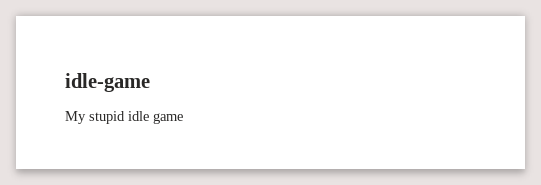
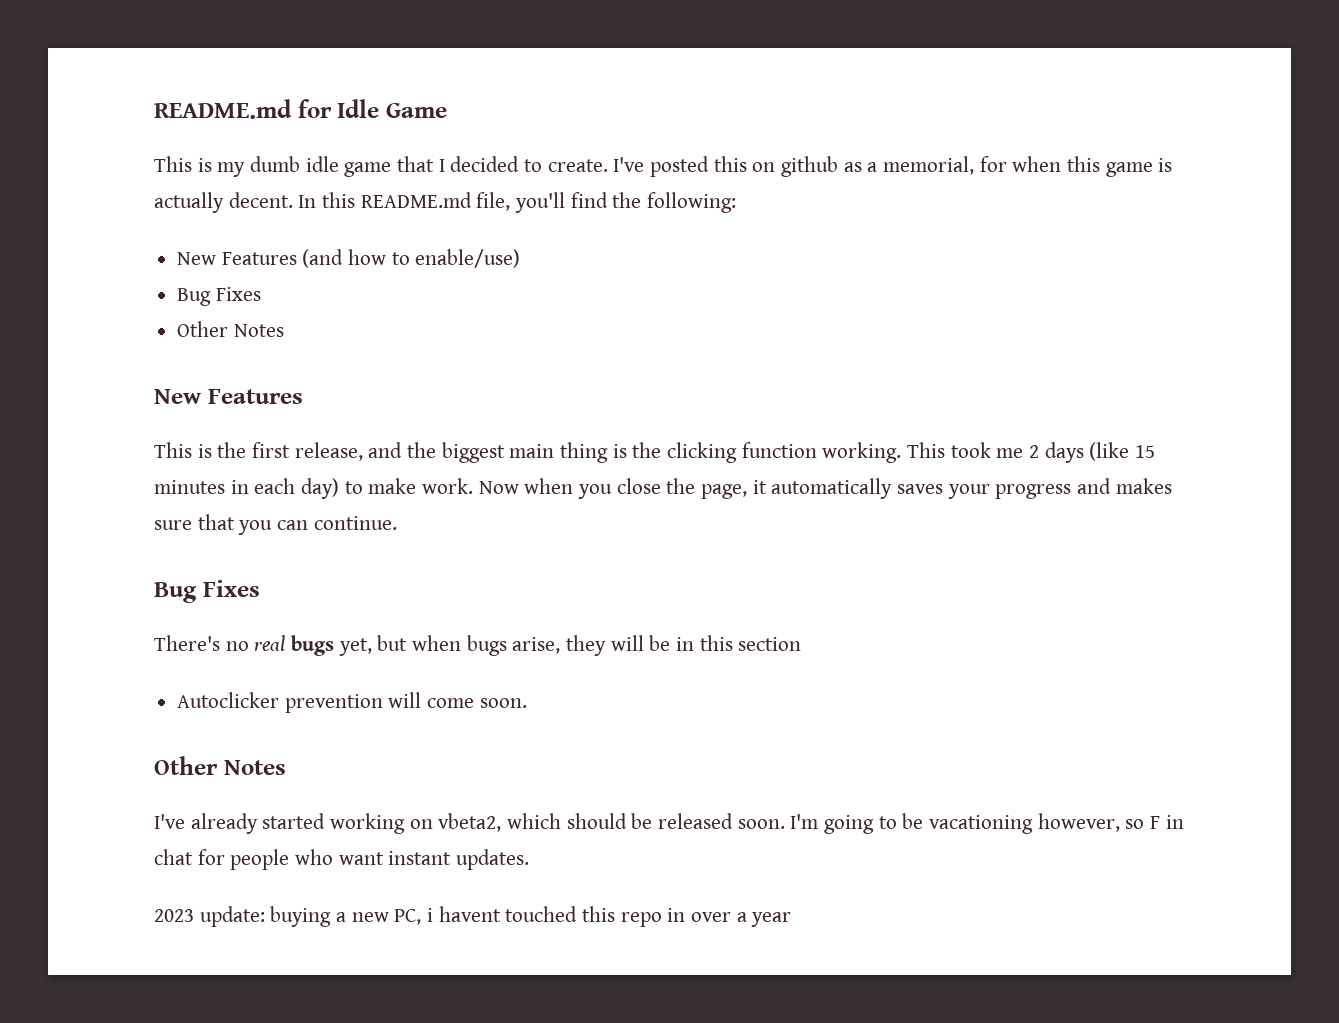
[65,73,150,92] [65,111,183,124] idle-game // My stupid idle game -> [154,99,447,119] [154,156,1173,177] [154,192,737,213] [177,249,521,268] [177,287,261,306] [177,321,284,337] [154,389,303,404] [154,442,1156,463] [154,478,1172,499] [154,514,397,535] [154,580,260,603] [154,635,802,656] [177,692,527,713] [154,756,286,775] [154,813,1184,834] [154,849,530,870] [154,906,792,927] README.md for Idle Game // This is my dumb idle game that I decided to create. I've posted this on github as a memorial, for when this game is actually decent. In this README.md file, you'll find the following: // New Features (and how to enable/use) // Bug Fixes // Other Notes // New Features // This is the first release, and the biggest main thing is the clicking function working. This took me 2 days (like 15 minutes in each day) to make work. Now when you close the page, it automatically saves your progress and makes sure that you can continue. // Bug Fixes // There's no real bugs yet, but when bugs arise, they will be in this section // Autoclicker prevention will come soon. // Other Notes // I've already started working on vbeta2, which should be released soon. I'm going to be vacationing however, so F in chat for people who want instant updates. // 2023 update: buying a new PC, i havent touched this repo in over a year

